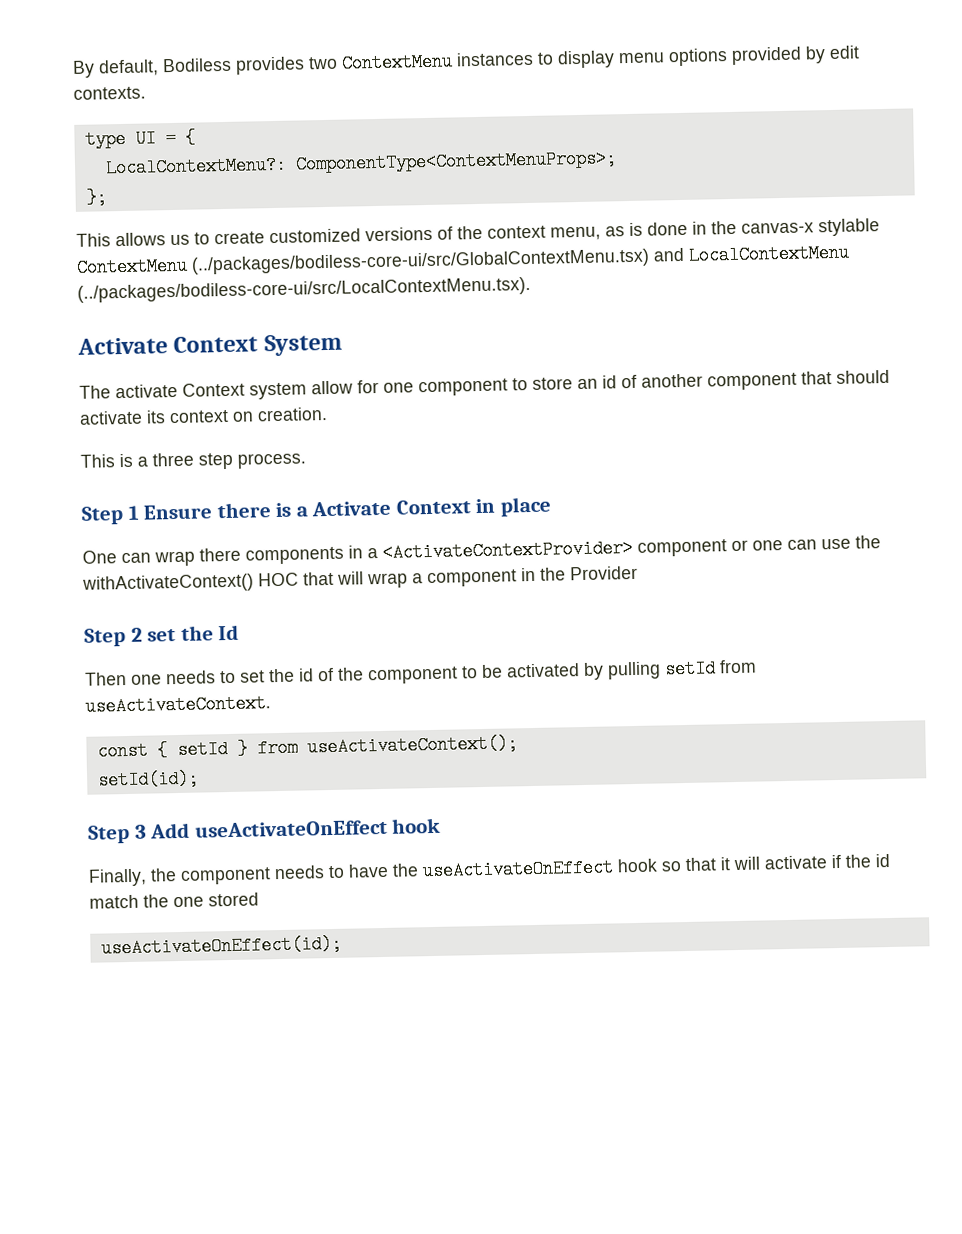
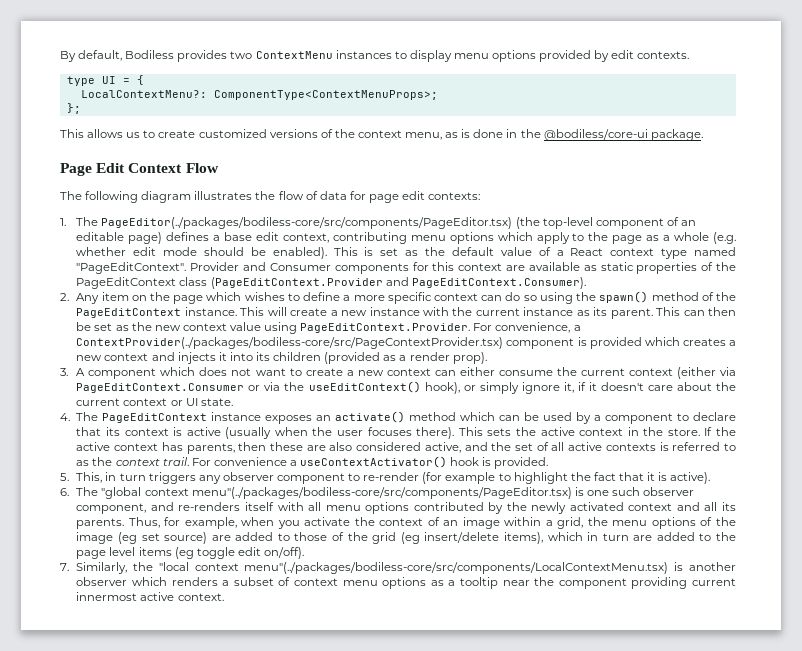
[741,218,880,237] [76,243,850,277] [77,276,531,303] [77,333,342,357] [79,369,890,400] [79,406,328,425] [80,452,307,470] [81,496,552,525] [82,535,881,567] [82,565,638,594] [84,624,240,647] [85,659,757,686] [85,694,271,716] [96,734,518,761] [96,769,199,790] [88,817,442,844] [88,853,891,887] [89,892,259,909] [100,934,342,958] canvas-x stylable ContextMenu (../packages/bodiless-core-ui/src/GlobalContextMenu.tsx) and LocalContextMenu (../packages/bodiless-core-ui/src/LocalContextMenu.tsx). // Activate Context System // The activate Context system allow for one component to store an id of another component that should activate its context on creation. // This is a three step process. // Step 1 Ensure there is a Activate Context in place // One can wrap there components in a <ActivateContextProvider> component or one can use the withActivateContext() HOC that will wrap a component in the Provider // Step 2 set the Id // Then one needs to set the id of the component to be activated by pulling setId from useActivateContext. // const { setId } from useActivateContext(); // setId(id); // Step 3 Add useActivateOnEffect hook // Finally, the component needs to have the useActivateOnEffect hook so that it will activate if the id match the one stored // useActivateOnEffect(id); -> [543,129,703,141] [60,163,219,176] [60,191,481,203] [60,217,696,229] [76,232,736,244] [76,247,736,259] [76,262,736,274] [76,277,586,289] [60,291,736,304] [76,307,736,319] [76,322,581,334] [76,337,737,349] [76,352,487,364] [60,367,737,379] [76,381,737,394] [76,398,233,406] [60,411,736,424] [76,427,737,439] [76,442,737,454] [76,456,549,469] [60,472,711,484] [60,487,695,499] [76,502,736,514] [76,517,737,529] [76,532,737,544] [76,547,304,559] [60,562,736,574] [76,577,736,589] [76,592,224,601] @bodiless/core-ui package. // Page Edit Context Flow // The following diagram illustrates the flow of data for page edit contexts: // 1. The PageEditor(../packages/bodiless-core/src/components/PageEditor.tsx) (the top-level component of an editable page) defines a base edit context, contributing menu options which apply to the page as a whole (e.g. whether edit mode should be enabled). This is set as the default value of a React context type named "PageEditContext". Provider and Consumer components for this context are available as static properties of the PageEditContext class (PageEditContext.Provider and PageEditContext.Consumer). // 2. Any item on the page which wishes to define a more specific context can do so using the spawn() method of the PageEditContext instance. This will create a new instance with the current instance as its parent. This can then be set as the new context value using PageEditContext.Provider. For convenience, a ContextProvider(../packages/bodiless-core/src/PageContextProvider.tsx) component is provided which creates a new context and injects it into its children (provided as a render prop). // 3. A component which does not want to create a new context can either consume the current context (either via PageEditContext.Consumer or via the useEditContext() hook), or simply ignore it, if it doesn't care about the current context or UI state. // 4. The PageEditContext instance exposes an activate() method which can be used by a component to declare that its context is active (usually when the user focuses there). This sets the active context in the store. If the active context has parents, then these are also considered active, and the set of all active contexts is referred to as the context trail. For convenience a useContextActivator() hook is provided. // 5. This, in turn triggers any observer component to re-render (for example to highlight the fact that it is active). // 6. The "global context menu"(../packages/bodiless-core/src/components/PageEditor.tsx) is one such observer component, and re-renders itself with all menu options contributed by the newly activated context and all its parents. Thus, for example, when you activate the context of an image within a grid, the menu options of the image (eg set source) are added to those of the grid (eg insert/delete items), which in turn are added to the page level items (eg toggle edit on/off). // 7. Similarly, the "local context menu"(../packages/bodiless-core/src/components/LocalContextMenu.tsx) is another observer which renders a subset of context menu options as a tooltip near the component providing current innermost active context.

